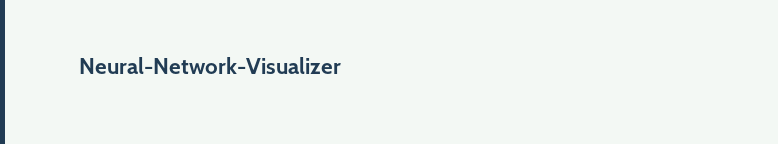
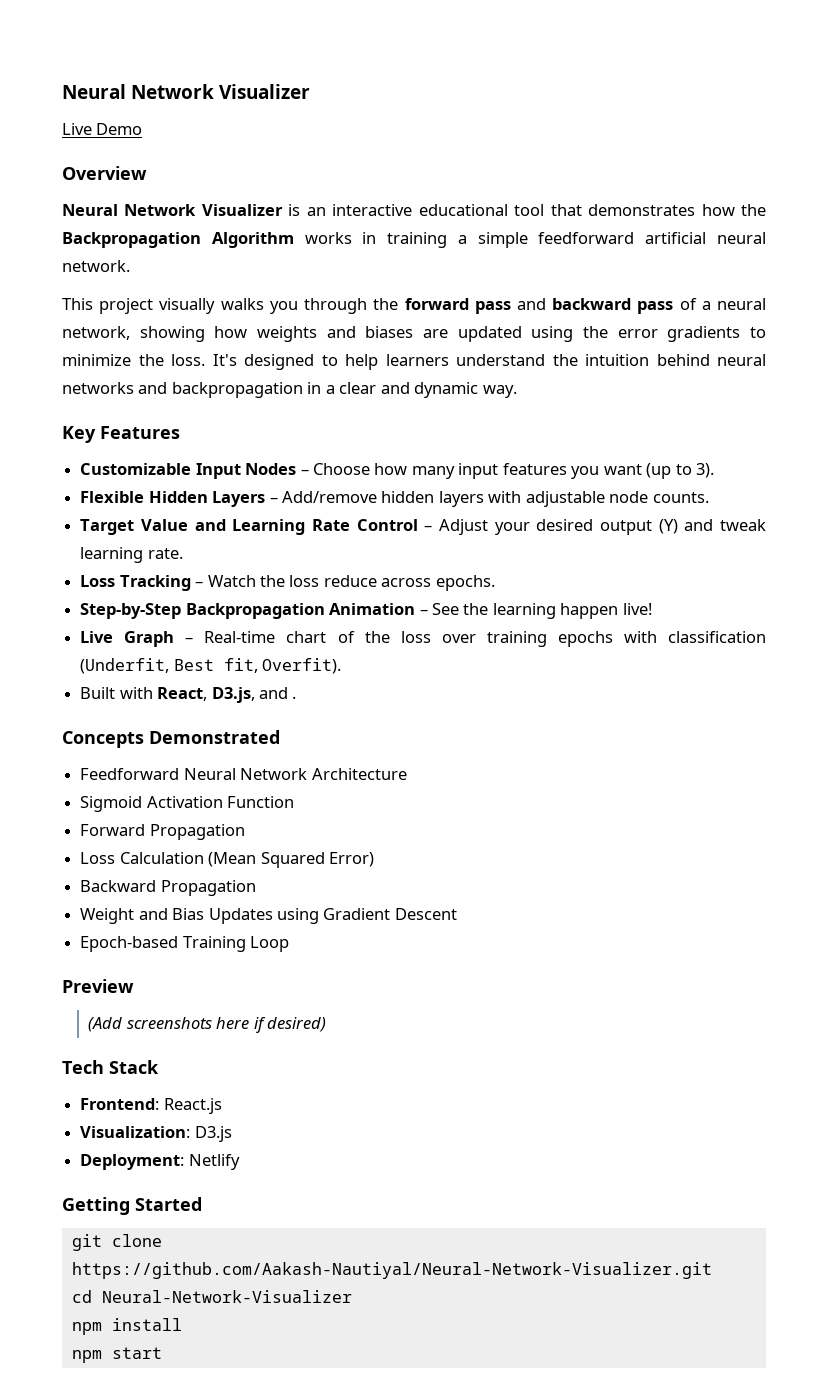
[79,57,341,74] Neural-Network-Visualizer -> [62,84,311,99] [62,123,143,135] [62,166,147,180] [62,204,767,216] [62,232,766,248] [62,260,130,272] [62,298,766,314] [62,326,766,342] [62,354,766,370] [62,382,517,398] [62,426,180,443] [80,463,715,479] [80,491,709,507] [80,519,766,535] [80,547,183,563] [80,575,495,591] [80,603,652,619] [80,631,766,647] [80,658,342,674] [80,687,297,703] [62,730,280,748] [80,768,407,780] [80,796,295,812] [80,824,245,840] [80,852,374,868] [80,880,256,896] [80,908,457,924] [80,936,290,952] [62,979,134,993] [88,1017,326,1033] [62,1060,159,1074] [80,1098,222,1114] [80,1126,232,1142] [80,1154,240,1170] [62,1197,202,1215] [71,1234,162,1251] [71,1262,712,1279] [71,1290,352,1303] [71,1318,182,1335] [71,1347,162,1363] Neural Network Visualizer // Live Demo // Overview // Neural Network Visualizer is an interactive educational tool that demonstrates how the Backpropagation Algorithm works in training a simple feedforward artificial neural network. // This project visually walks you through the forward pass and backward pass of a neural network, showing how weights and biases are updated using the error gradients to minimize the loss. It's designed to help learners understand the intuition behind neural networks and backpropagation in a clear and dynamic way. // Key Features // Customizable Input Nodes – Choose how many input features you want (up to 3). // Flexible Hidden Layers – Add/remove hidden layers with adjustable node counts. // Target Value and Learning Rate Control – Adjust your desired output (Y) and tweak learning rate. // Loss Tracking – Watch the loss reduce across epochs. // Step-by-Step Backpropagation Animation – See the learning happen live! // Live Graph – Real-time chart of the loss over training epochs with classification (Underfit, Best fit, Overfit). // Built with React, D3.js, and . // Concepts Demonstrated // Feedforward Neural Network Architecture // Sigmoid Activation Function // Forward Propagation // Loss Calculation (Mean Squared Error) // Backward Propagation // Weight and Bias Updates using Gradient Descent // Epoch-based Training Loop // Preview // (Add screenshots here if desired) // Tech Stack // Frontend: React.js // Visualization: D3.js // Deployment: Netlify // Getting Started // git clone https://github.com/Aakash-Nautiyal/Neural-Network-Visualizer.git // cd Neural-Network-Visualizer // npm install // npm start

